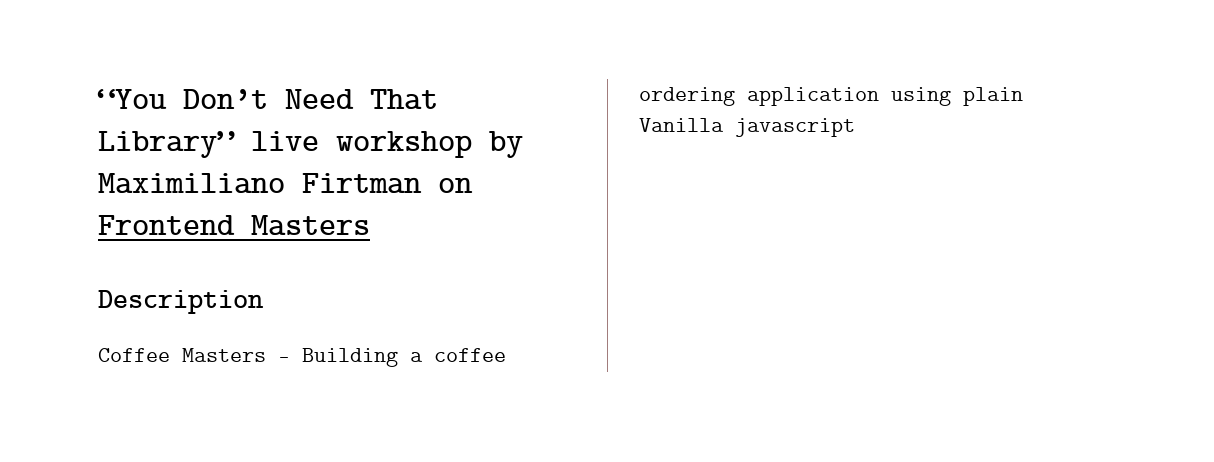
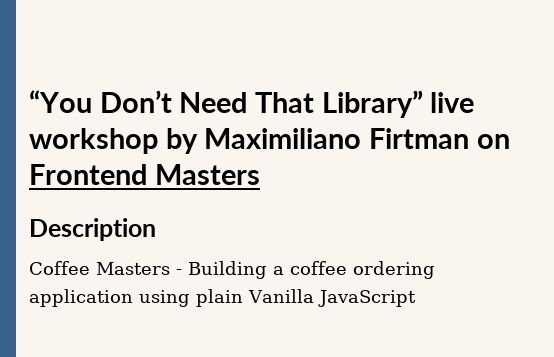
[735,118,855,137] javascript -> [317,290,416,307] JavaScript

